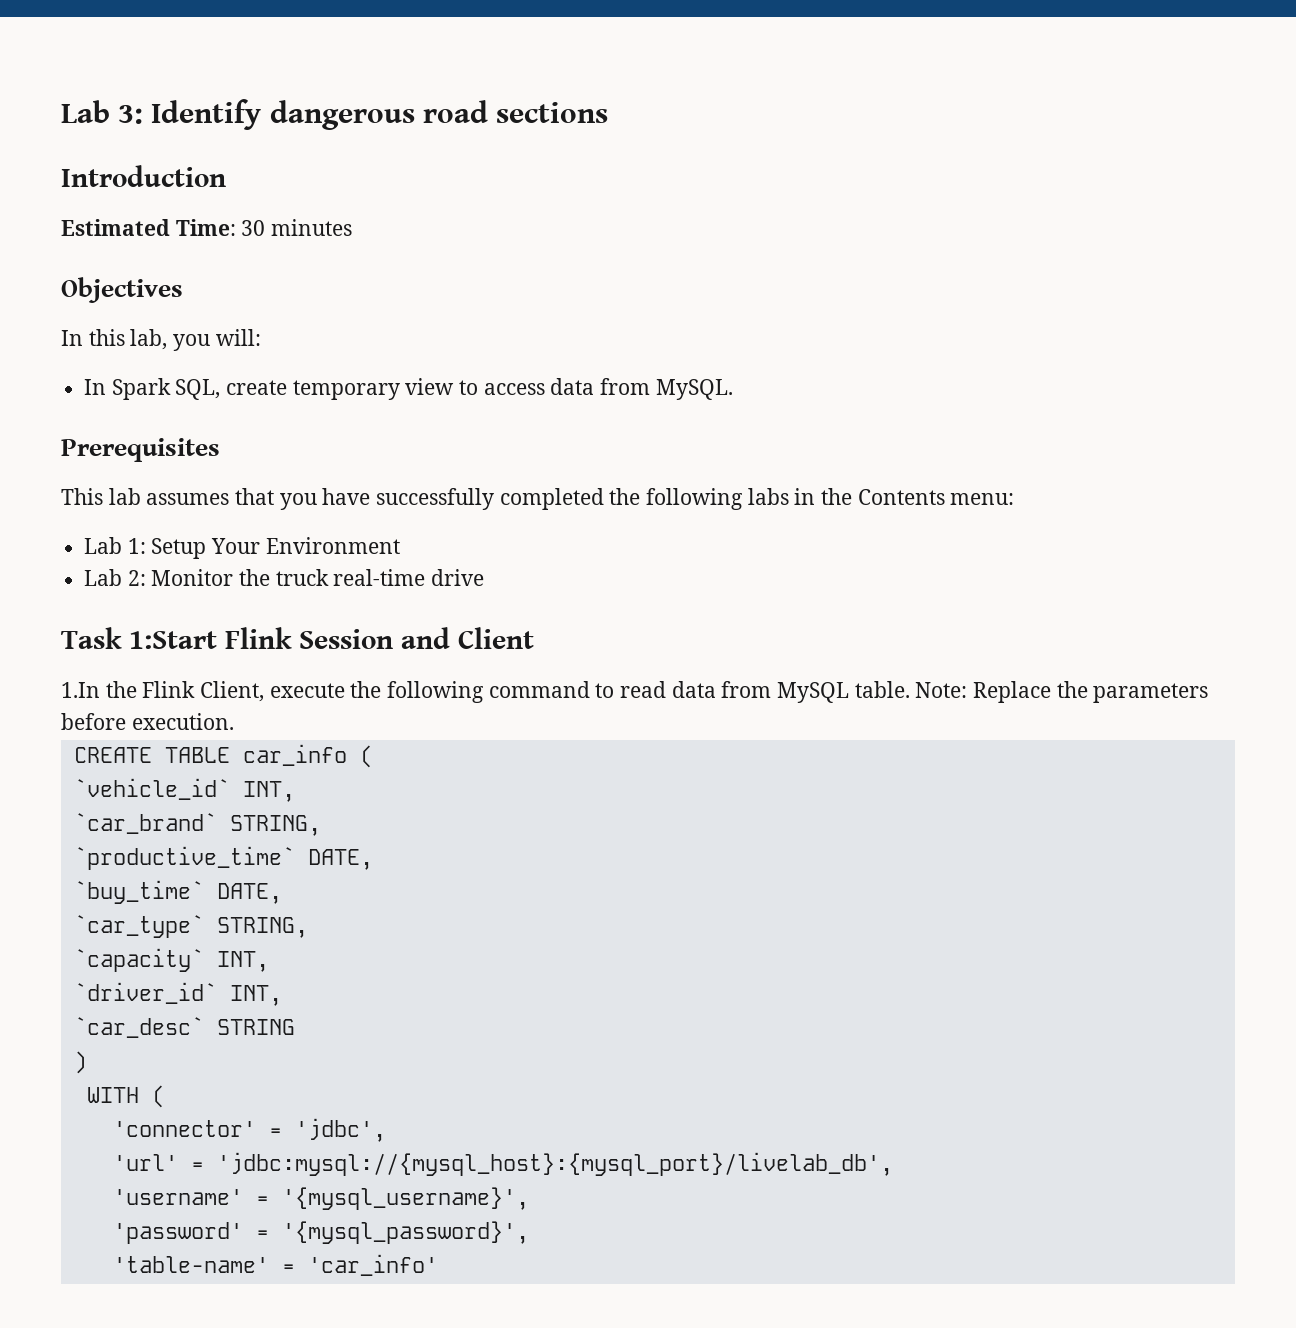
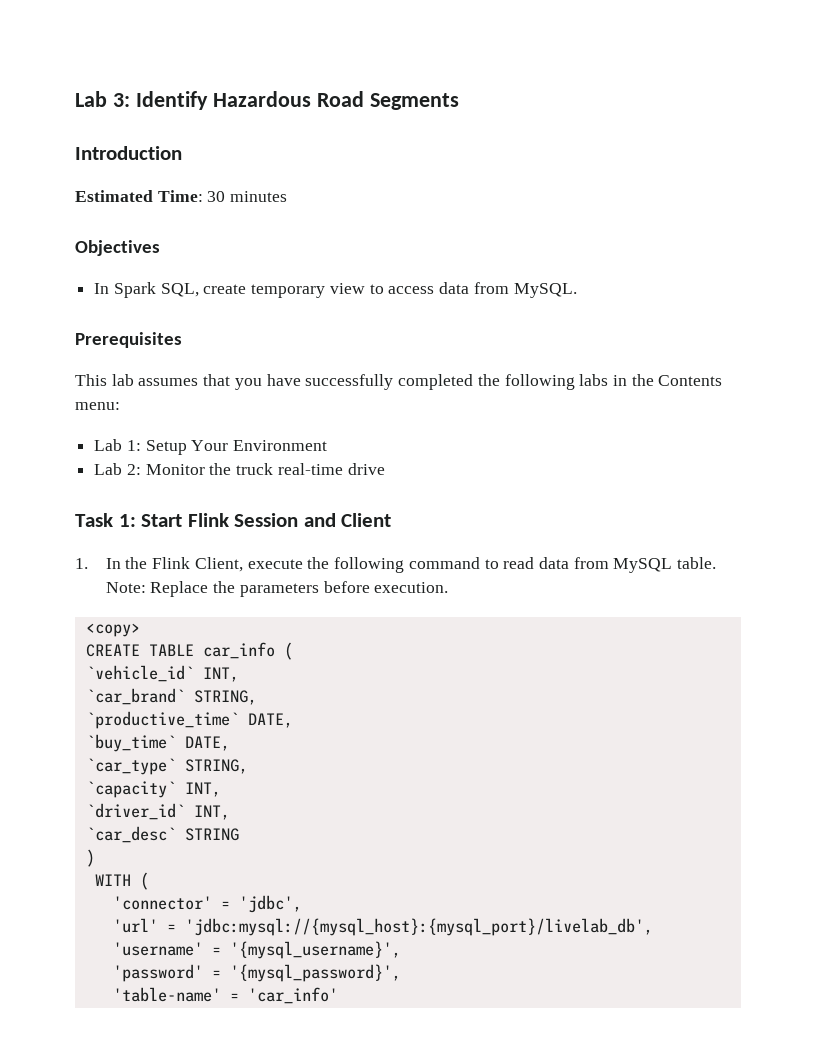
[269,100,609,130] dangerous road sections -> [212,91,459,110] Hazardous Road Segments
[61,329,261,351] // In this lab, you will: -> (160, 248) none
[129,631,217,649] 1:Start -> [118,514,183,527] 1: Start
[61,682,100,698] 1.In -> [75,558,121,569] 1. In
(234, 721) none -> [85,623,140,637] // <copy>

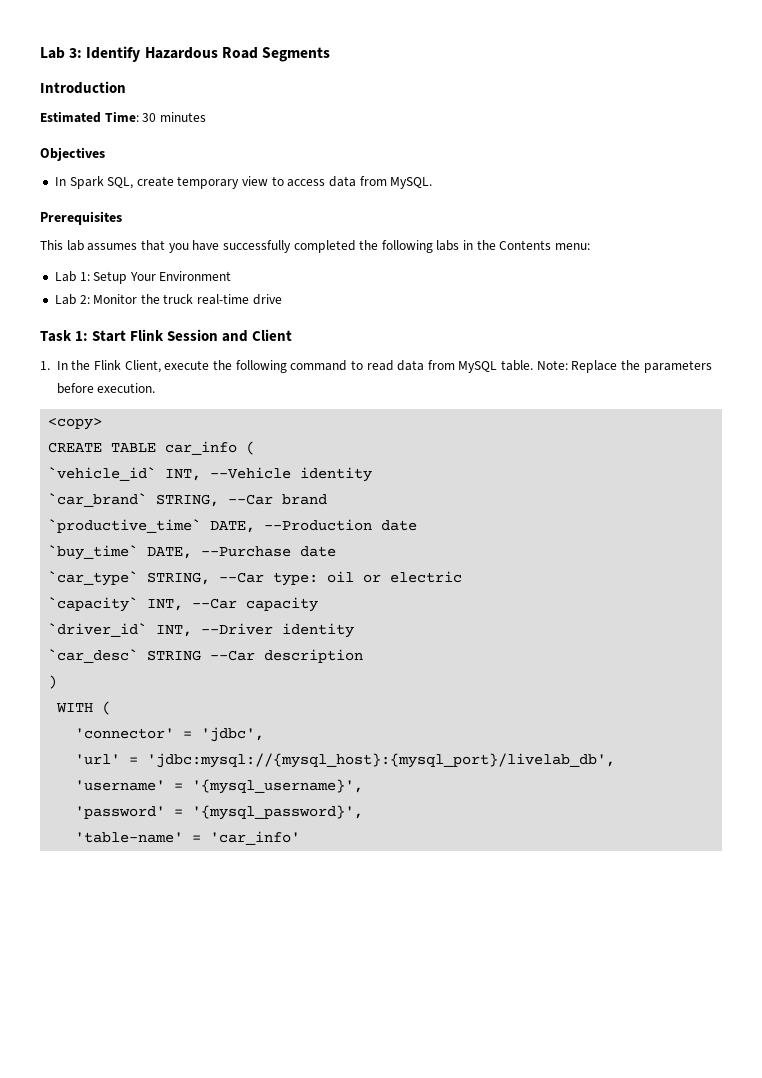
(239, 674) none -> [210,467,373,482] --Vehicle identity
(257, 697) none -> [228,494,328,505] --Car brand
(293, 720) none -> [264,519,418,531] --Production date
(230, 743) none -> [201,546,337,557] --Purchase date
(248, 766) none -> [219,571,463,586] --Car type: oil or electric
(221, 789) none -> [192,597,319,612] --Car capacity
(230, 812) none -> [201,623,355,638] --Driver identity
(239, 834) none -> [210,649,364,663] --Car description

